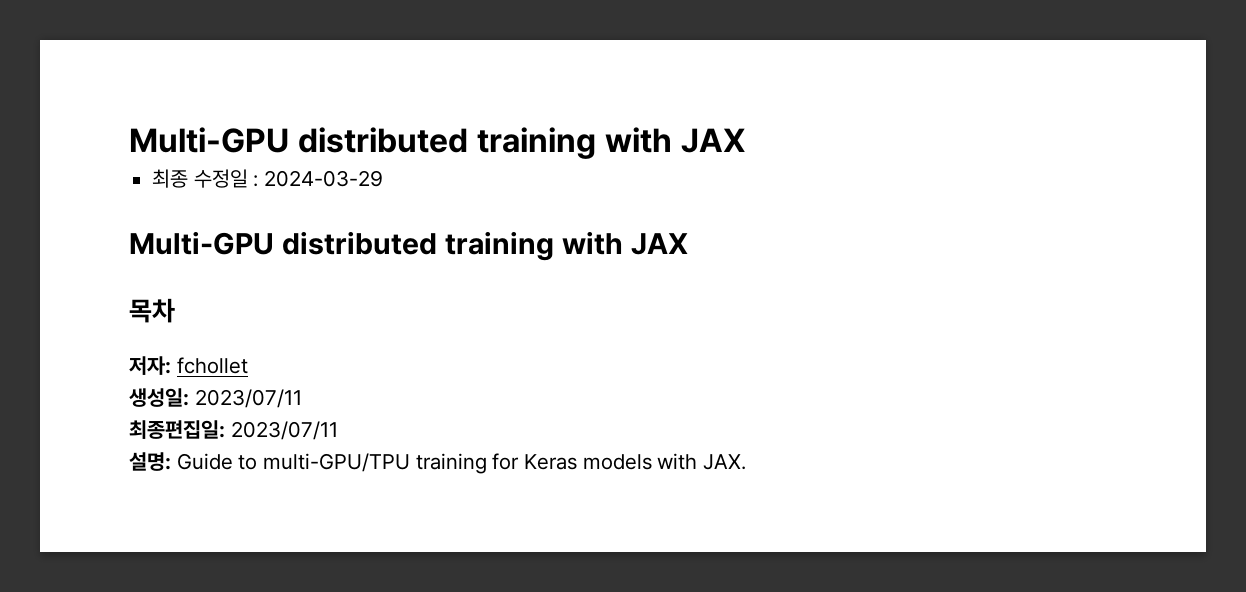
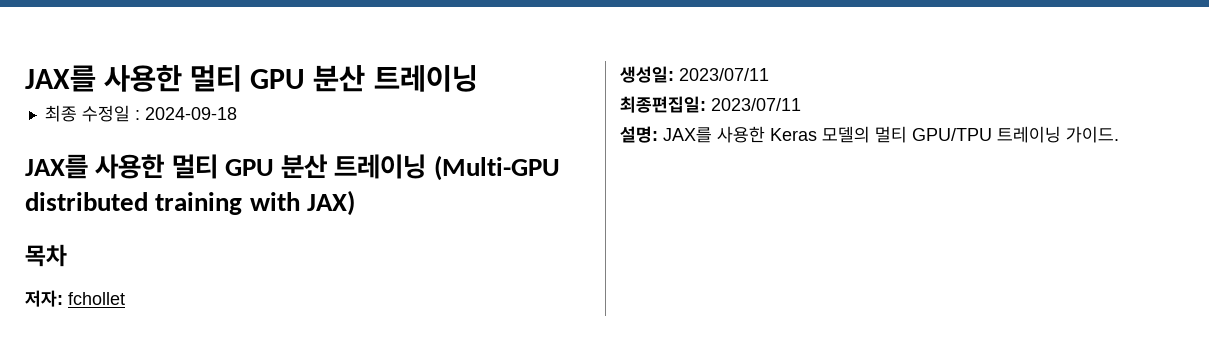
[129,127,746,159] [152,169,384,188] [129,231,688,261] Multi-GPU distributed training with JAX // 최종 수정일 : 2024-03-29 // Multi-GPU distributed training with JAX -> [25,65,478,92] [44,105,237,122] [25,154,560,181] [25,190,355,216] JAX를 사용한 멀티 GPU 분산 트레이닝 // 최종 수정일 : 2024-09-18 // JAX를 사용한 멀티 GPU 분산 트레이닝 (Multi-GPU distributed training with JAX)
[176,453,747,474] Guide to multi-GPU/TPU training for Keras models with JAX. -> [663,126,1119,143] JAX를 사용한 Keras 모델의 멀티 GPU/TPU 트레이닝 가이드.

